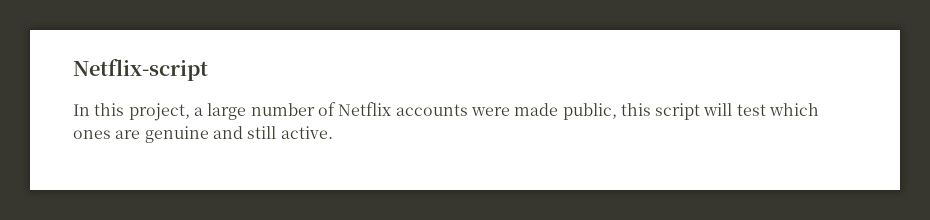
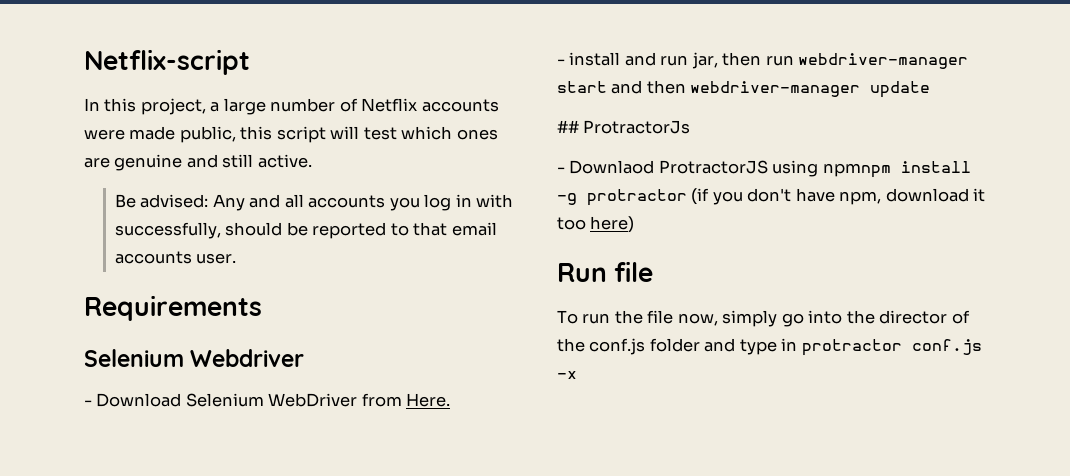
(333, 132) none -> [114,194,513,211] [114,222,497,239] [114,251,237,264] [84,295,262,321] [84,349,305,367] [84,393,451,407] [557,52,969,69] [557,80,931,98] [557,120,691,134] [557,160,971,178] [557,188,986,206] [557,216,635,233] [557,261,654,282] [557,310,970,327] [557,338,982,356] [557,371,577,379] // Be advised: Any and all accounts you log in with successfully, should be reported to that email accounts user. // Requirements // Selenium Webdriver // - Download Selenium WebDriver from Here. // - install and run jar, then run webdriver-manager start and then webdriver-manager update // ## ProtractorJs // - Downlaod ProtractorJS using npmnpm install -g protractor (if you don't have npm, download it too here) // Run file // To run the file now, simply go into the director of the conf.js folder and type in protractor conf.js -x

